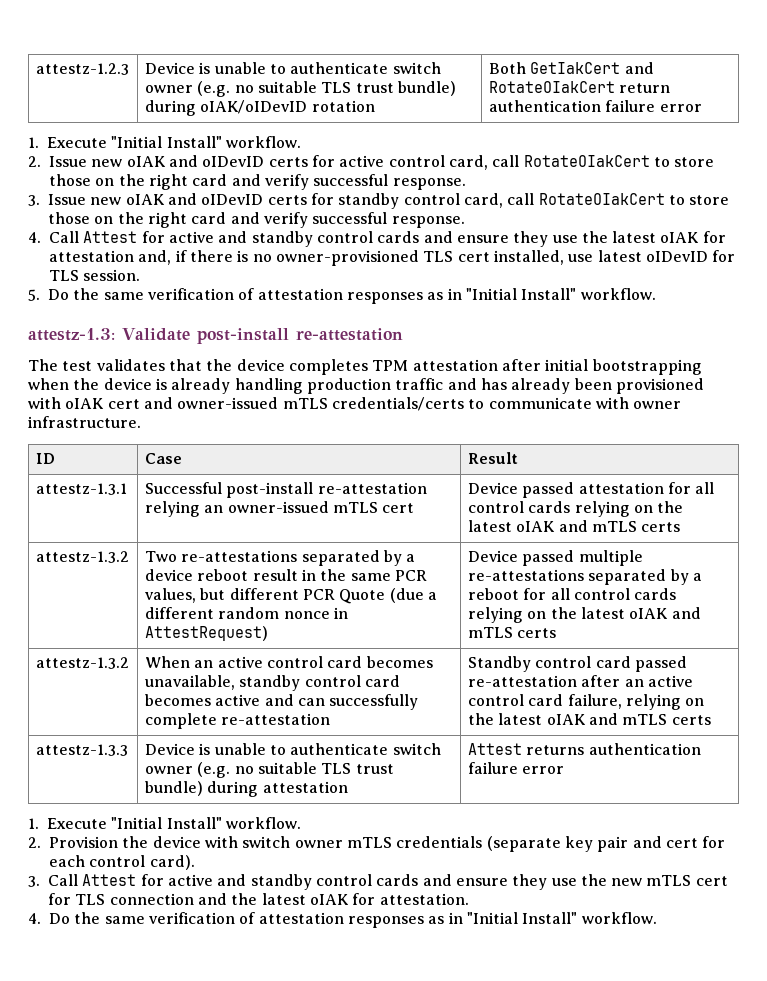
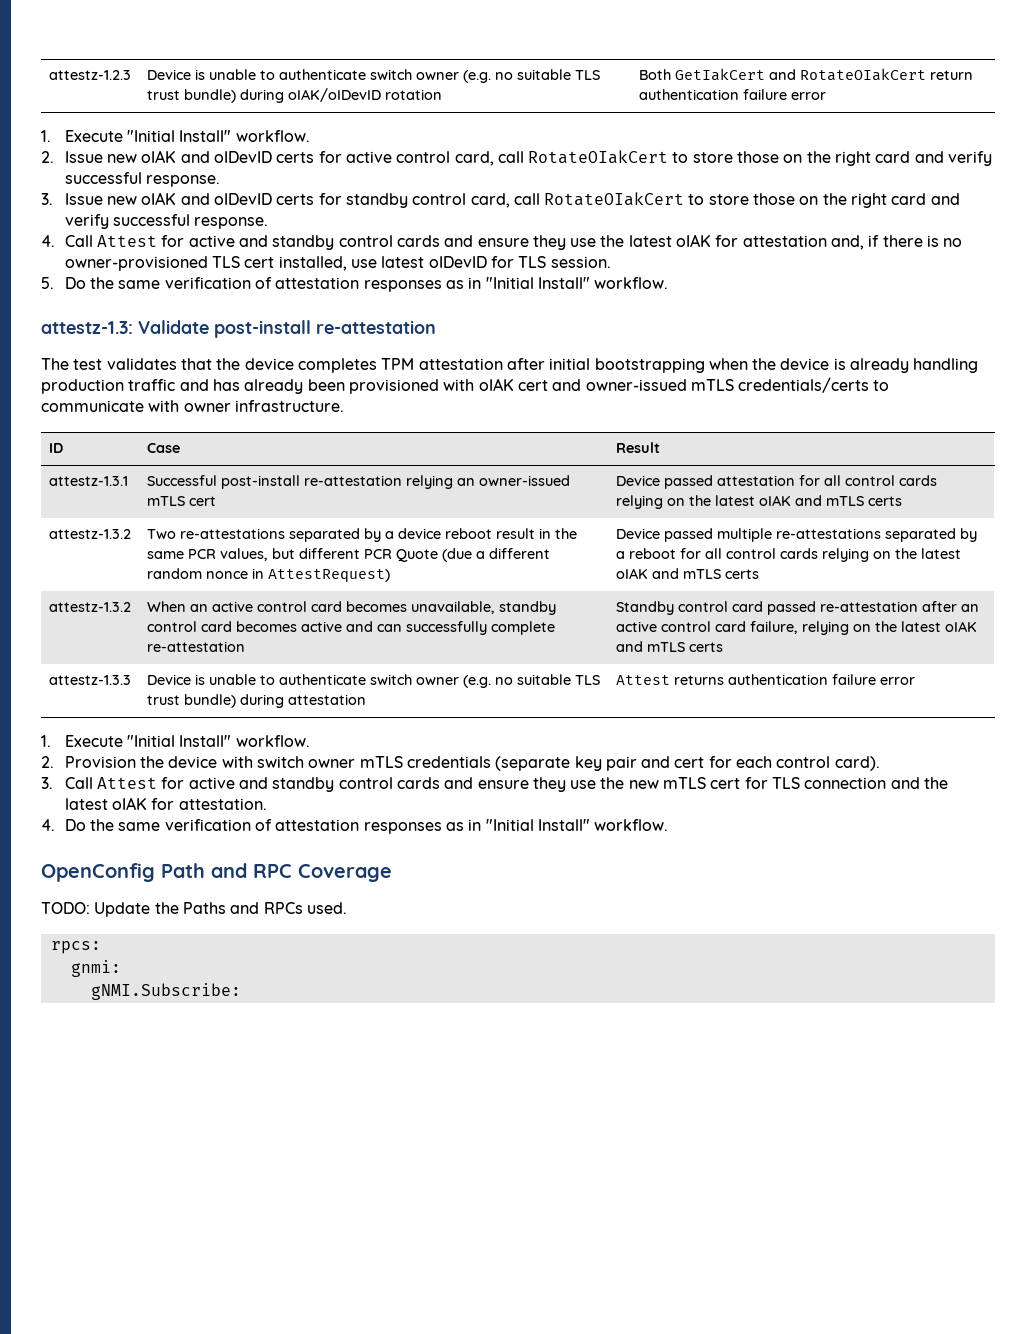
(657, 918) none -> [41,863,392,882] [41,902,347,917] [50,941,101,954] [70,960,121,977] [90,983,241,1000] // OpenConfig Path and RPC Coverage // TODO: Update the Paths and RPCs used. // rpcs: // gnmi: // gNMI.Subscribe:

